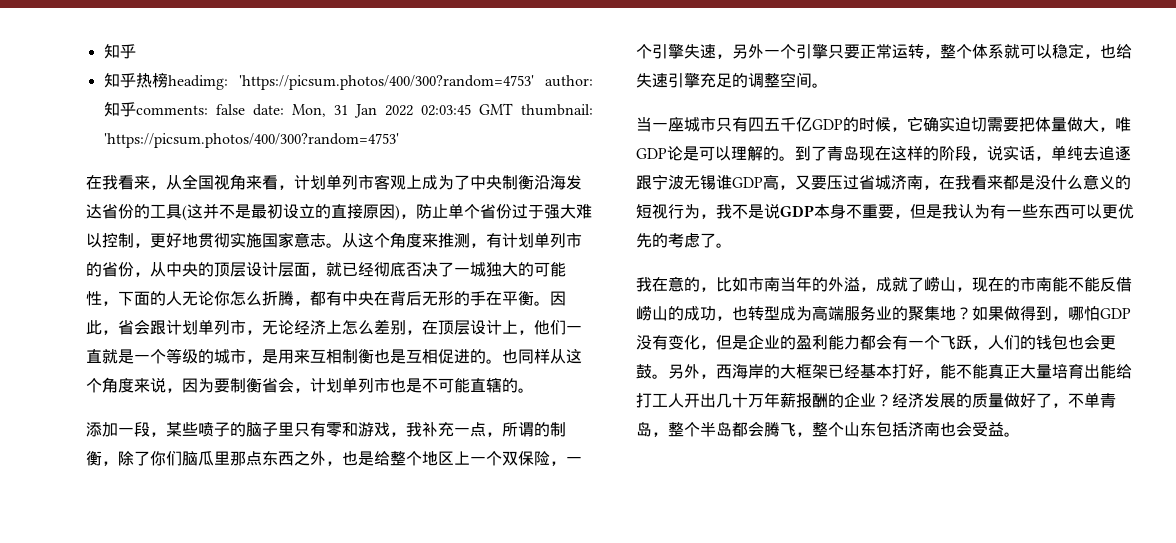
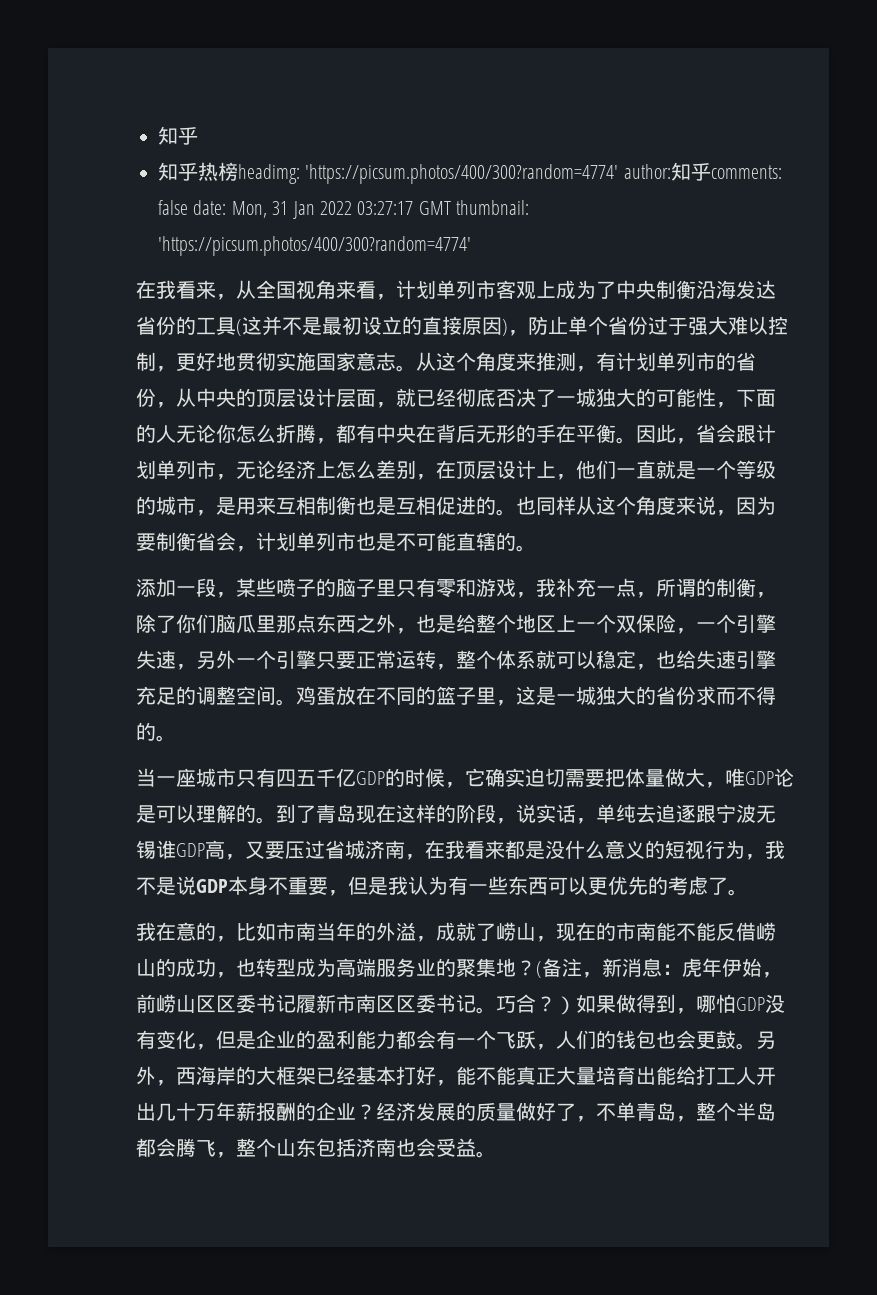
[238,75,534,90] 'https://picsum.photos/400/300?random=4753' -> [305,164,619,184] 'https://picsum.photos/400/300?random=4774'
[420,104,471,116] 02:03:45 -> [357,201,414,215] 03:27:17
[103,133,399,148] 'https://picsum.photos/400/300?random=4753' -> [158,236,471,256] 'https://picsum.photos/400/300?random=4774'
(828, 85) none -> [296,686,776,706] [136,722,176,742] 鸡蛋放在不同的篮子里，这是一城独大的省份求而不得的。
(972, 313) none -> [536,958,782,978] [136,994,576,1015] (备注，新消息：虎年伊始，前崂山区区委书记履新市南区区委书记。巧合？）

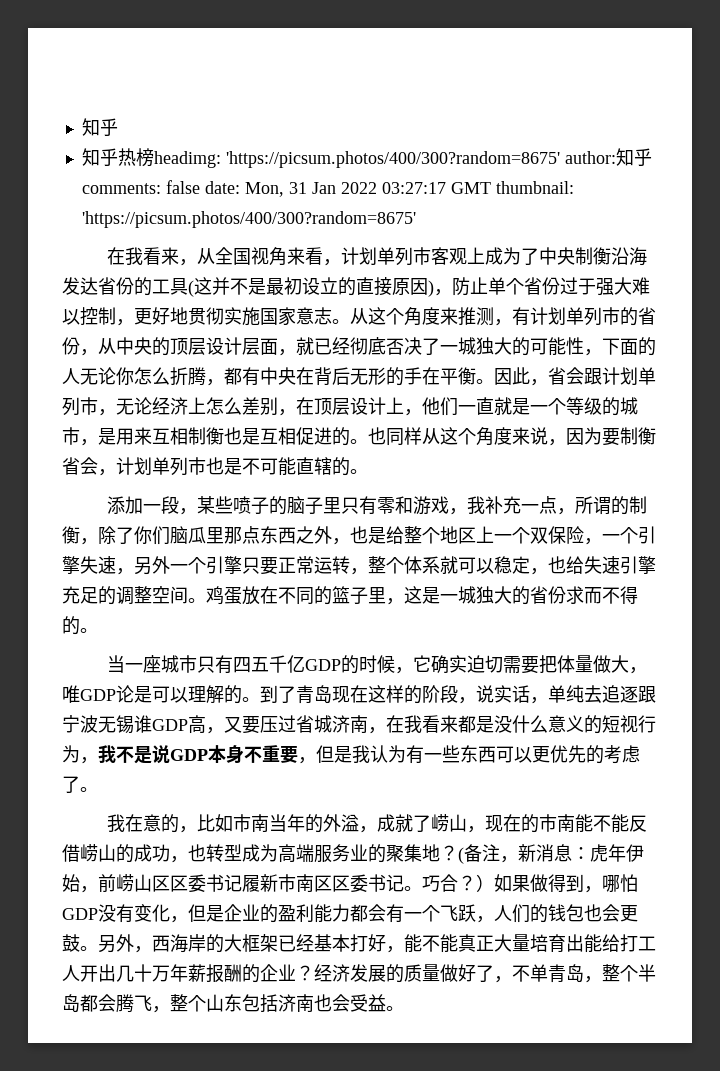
[305,164,619,184] 'https://picsum.photos/400/300?random=4774' -> [225,151,560,168] 'https://picsum.photos/400/300?random=8675'
[158,236,471,256] 'https://picsum.photos/400/300?random=4774' -> [81,211,416,228] 'https://picsum.photos/400/300?random=8675'

